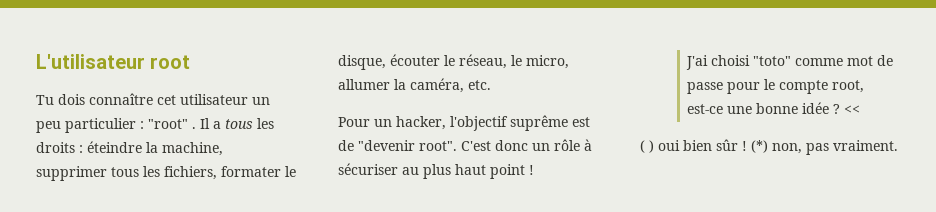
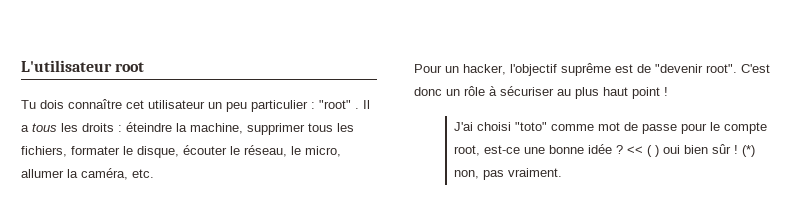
(861, 109) // -> (644, 150) none

